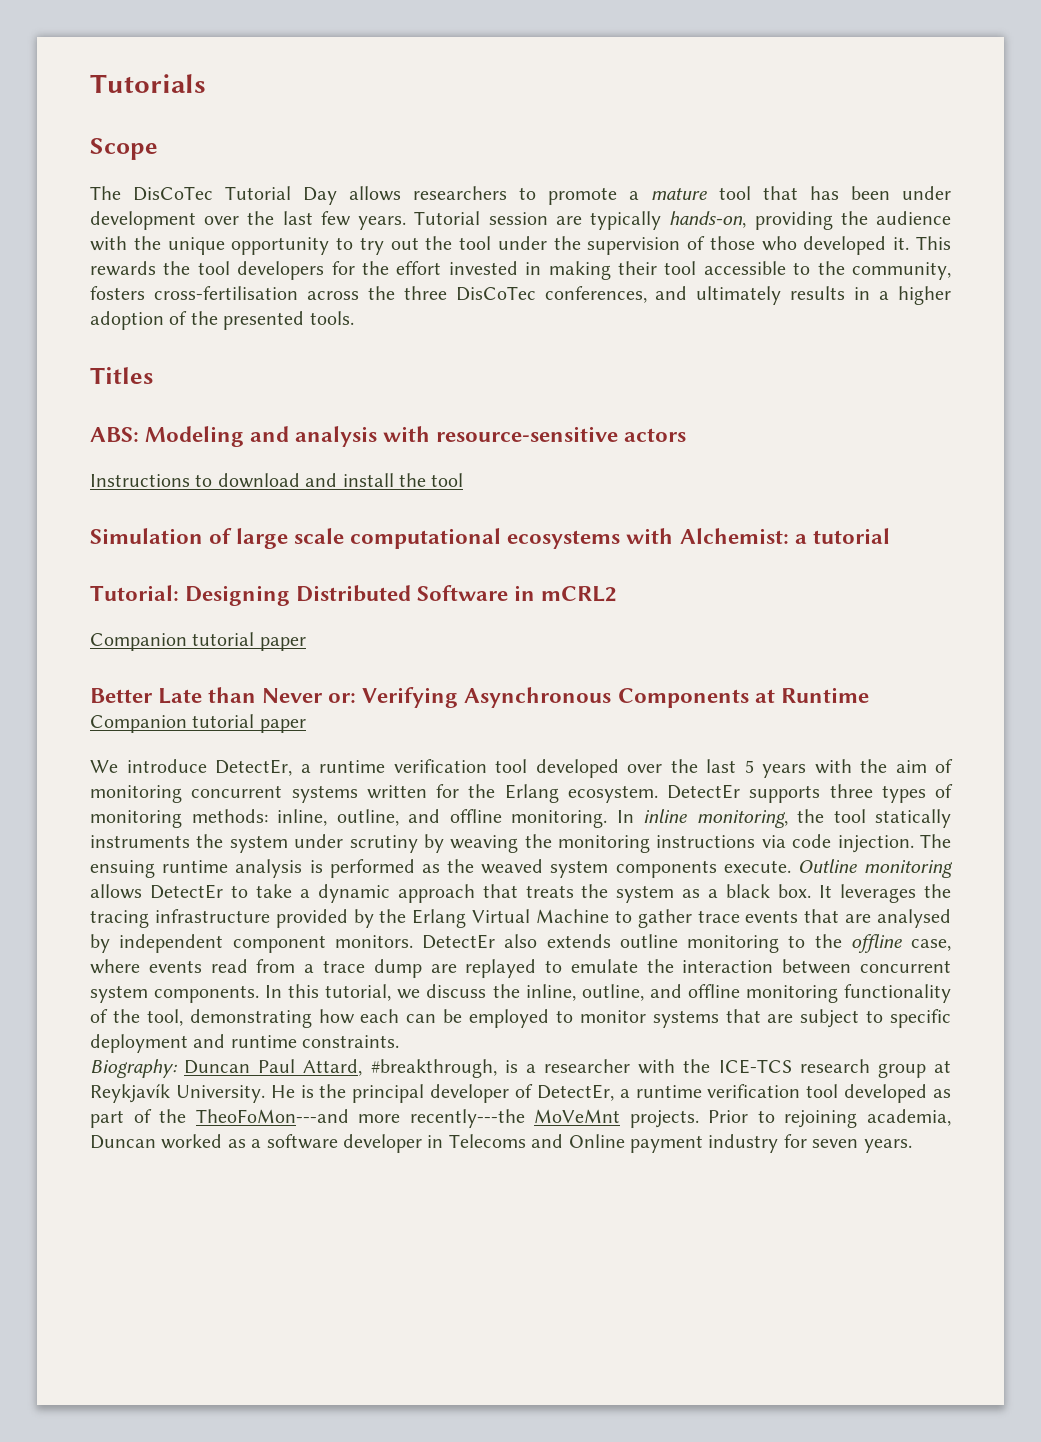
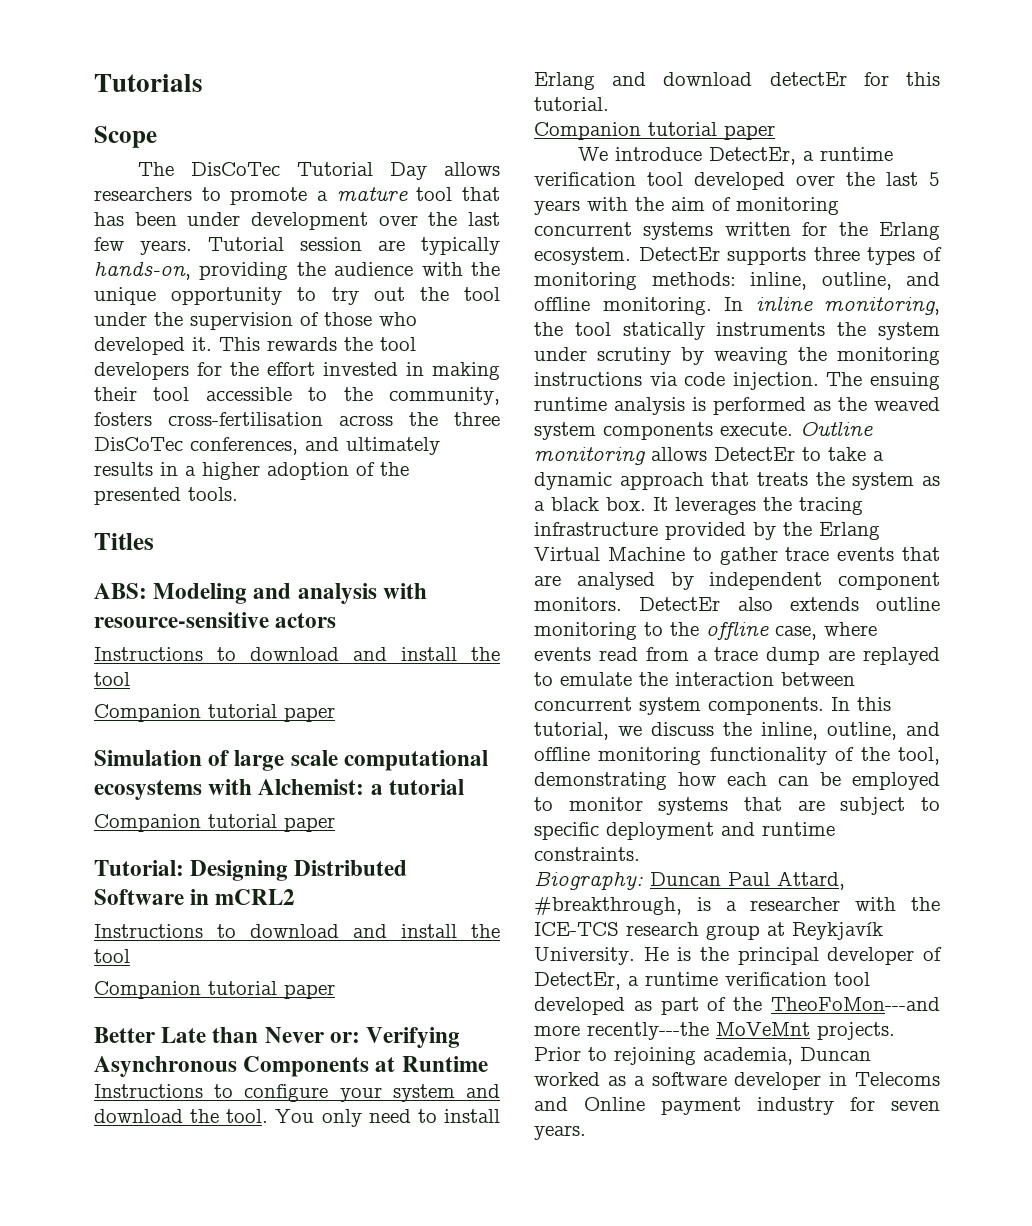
(464, 480) none -> [94,704,335,722] // Companion tutorial paper
(890, 536) none -> [94,814,335,832] // Companion tutorial paper
(618, 594) none -> [94,924,500,938] [94,949,130,963] // Instructions to download and install the tool
(869, 695) none -> [94,1084,500,1102] [94,1109,501,1127] [534,72,940,90] [534,97,609,111] // Instructions to configure your system and download the tool. You only need to install Erlang and download detectEr for this tutorial.

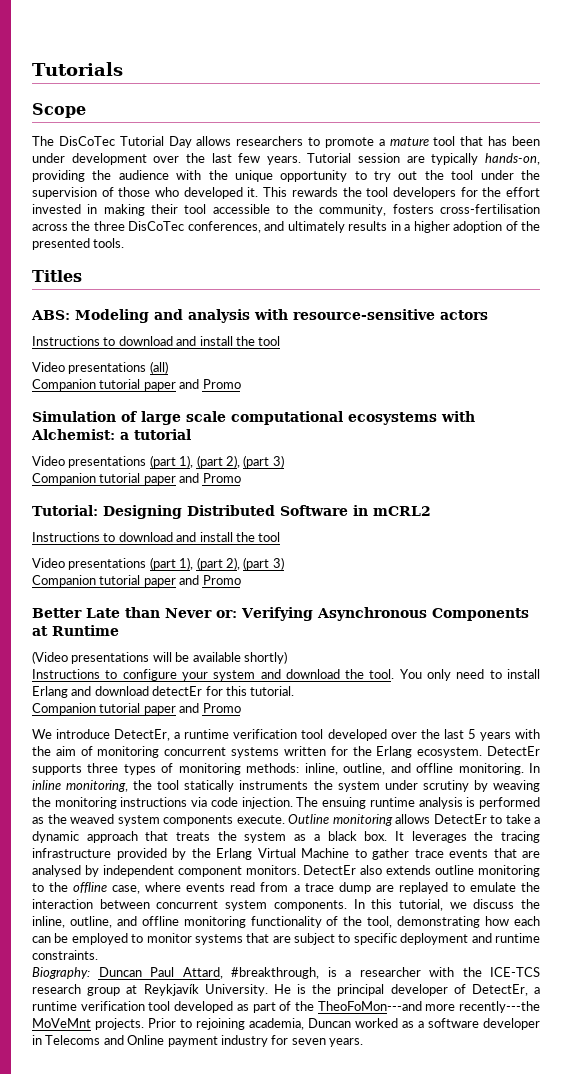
[94,704,335,722] // Companion tutorial paper -> [32,361,168,374] [32,379,241,391] // Video presentations (all) // Companion tutorial paper and Promo
[94,814,335,832] // Companion tutorial paper -> [32,455,284,468] [32,473,241,485] // Video presentations (part 1), (part 2), (part 3) // Companion tutorial paper and Promo
[94,981,335,999] // Companion tutorial paper -> [32,557,284,570] [32,575,241,587] // Video presentations (part 1), (part 2), (part 3) // Companion tutorial paper and Promo
(488, 1064) none -> [32,651,287,664] // (Video presentations will be available shortly)
(775, 132) none -> [179,703,241,713] and Promo

